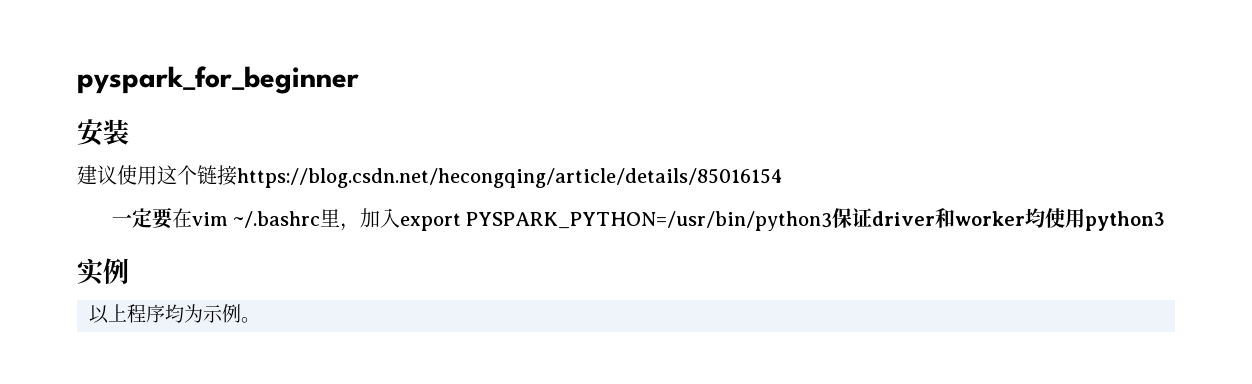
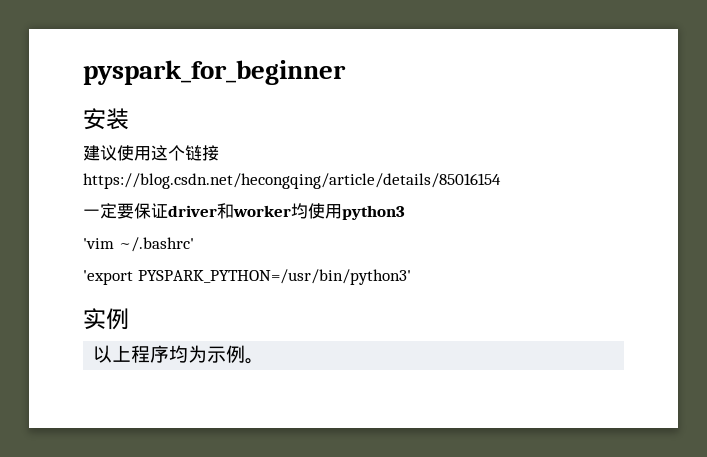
[171,208,833,231] 在vim ~/.bashrc里，加入export PYSPARK_PYTHON=/usr/bin/python3 -> (134, 211) none
(1166, 221) none -> [83,237,194,252] [83,269,411,285] // 'vim ~/.bashrc' // 'export PYSPARK_PYTHON=/usr/bin/python3'

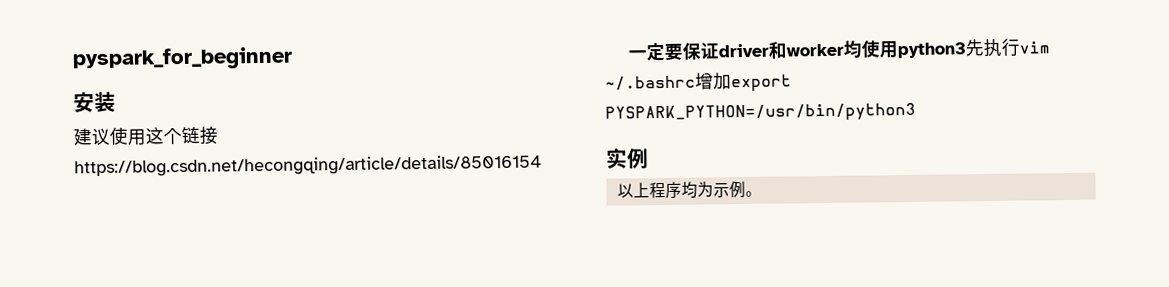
[83,237,194,252] [83,269,411,285] // 'vim ~/.bashrc' // 'export PYSPARK_PYTHON=/usr/bin/python3' -> [965,38,1051,58] [605,72,792,92] [605,102,916,123] 先执行vim ~/.bashrc增加export PYSPARK_PYTHON=/usr/bin/python3

